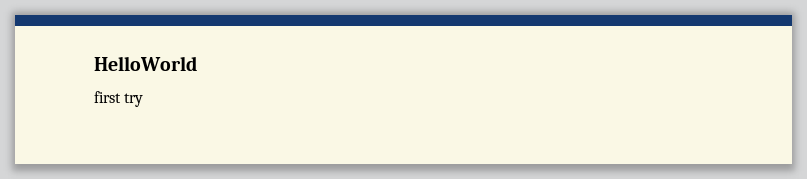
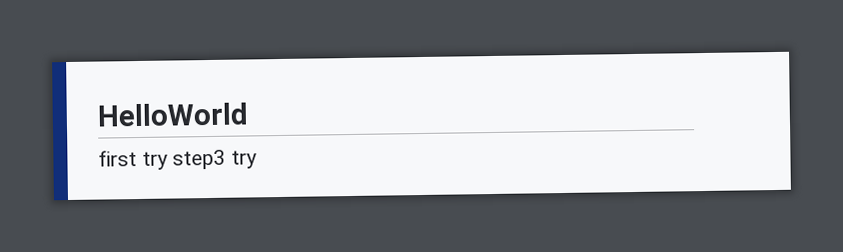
(144, 100) none -> [172,149,258,170] step3 try

